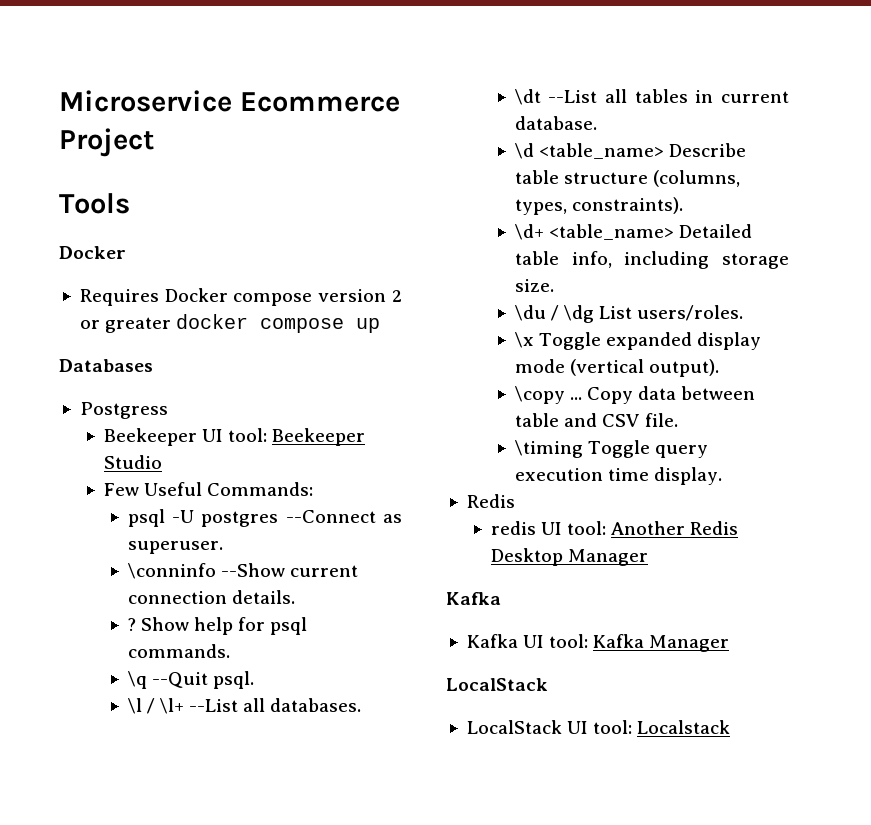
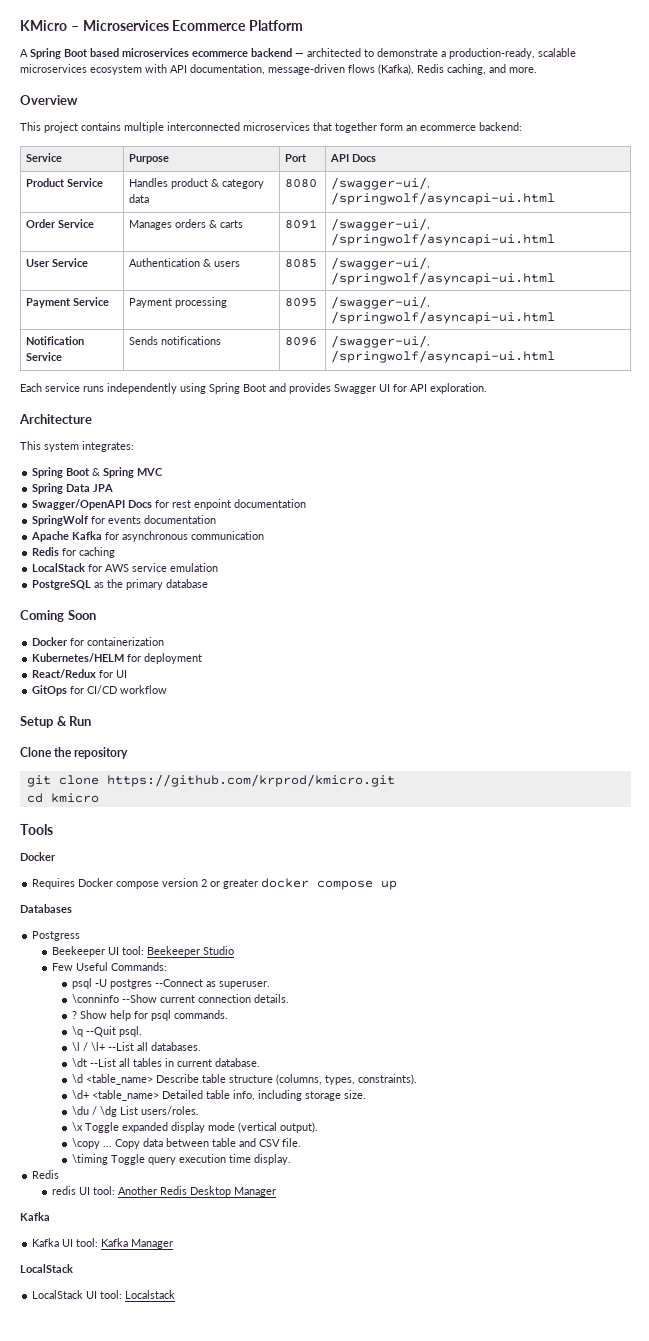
[59,90,400,112] [59,128,154,157] Microservice Ecommerce Project -> [20,20,304,31] [20,48,576,59] [20,64,537,75] [20,95,78,105] [20,122,522,133] [26,153,63,162] [129,154,170,164] [285,154,308,162] [330,154,377,162] [26,178,104,187] [129,178,265,189] [129,194,150,203] [285,179,318,188] [331,177,431,190] [331,192,556,205] [26,219,95,228] [129,219,244,230] [285,219,318,229] [331,218,431,231] [331,233,556,246] [26,258,89,267] [129,258,241,267] [285,259,318,268] [331,257,431,270] [331,272,556,285] [26,297,110,308] [129,297,228,308] [285,298,318,307] [331,296,431,309] [331,311,556,324] [26,336,85,345] [26,352,63,361] [129,336,222,345] [285,337,318,346] [331,335,431,348] [331,350,556,363] [20,383,487,394] [19,414,92,424] [20,441,134,452] [32,467,164,478] [32,483,114,494] [32,499,307,510] [32,515,217,526] [31,531,265,542] [32,547,116,558] [32,563,219,572] [32,579,209,590] [20,610,96,622] [32,637,165,646] [32,653,203,664] [32,669,128,678] [32,685,168,696] [20,716,92,728] [20,747,129,759] [26,774,395,787] [26,793,99,803] KMicro – Microservices Ecommerce Platform // A Spring Boot based microservices ecommerce backend — architected to demonstrate a production-ready, scalable microservices ecosystem with API documentation, message-driven flows (Kafka), Redis caching, and more. // Overview // This project contains multiple interconnected microservices that together form an ecommerce backend: // Service | Purpose | Port | API Docs // Product Service | Handles product & category data | 8080 | /swagger-ui/, /springwolf/asyncapi-ui.html // Order Service | Manages orders & carts | 8091 | /swagger-ui/, /springwolf/asyncapi-ui.html // User Service | Authentication & users | 8085 | /swagger-ui/, /springwolf/asyncapi-ui.html // Payment Service | Payment processing | 8095 | /swagger-ui/, /springwolf/asyncapi-ui.html // Notification Service | Sends notifications | 8096 | /swagger-ui/, /springwolf/asyncapi-ui.html // Each service runs independently using Spring Boot and provides Swagger UI for API exploration. // Architecture // This system integrates: // Spring Boot & Spring MVC // Spring Data JPA // Swagger/OpenAPI Docs for rest enpoint documentation // SpringWolf for events documentation // Apache Kafka for asynchronous communication // Redis for caching // LocalStack for AWS service emulation // PostgreSQL as the primary database // Coming Soon // Docker for containerization // Kubernetes/HELM for deployment // React/Redux for UI // GitOps for CI/CD workflow // Setup & Run // Clone the repository // git clone https://github.com/krprod/kmicro.git // cd kmicro

